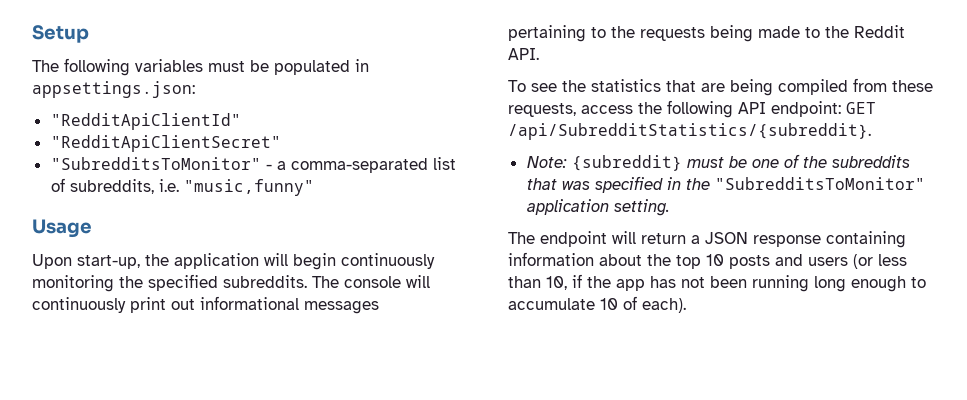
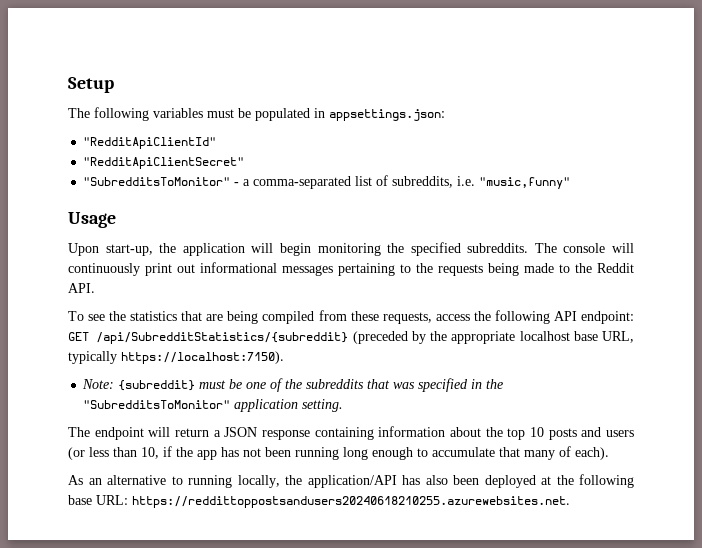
[341,253,435,269] continuously -> (311, 249) none
[508,123,871,140] /api/SubredditStatistics/{subreddit}. -> [96,331,635,344] [68,351,284,364] /api/SubredditStatistics/{subreddit} (preceded by the appropriate localhost base URL, typically https://localhost:7150).
[600,298,618,310] 10 -> [499,447,555,460] that many
(686, 305) none -> [68,474,634,488] [68,495,570,508] // As an alternative to running locally, the application/API has also been deployed at the following base URL: https://reddittoppostsandusers20240618210255.azurewebsites.net.

